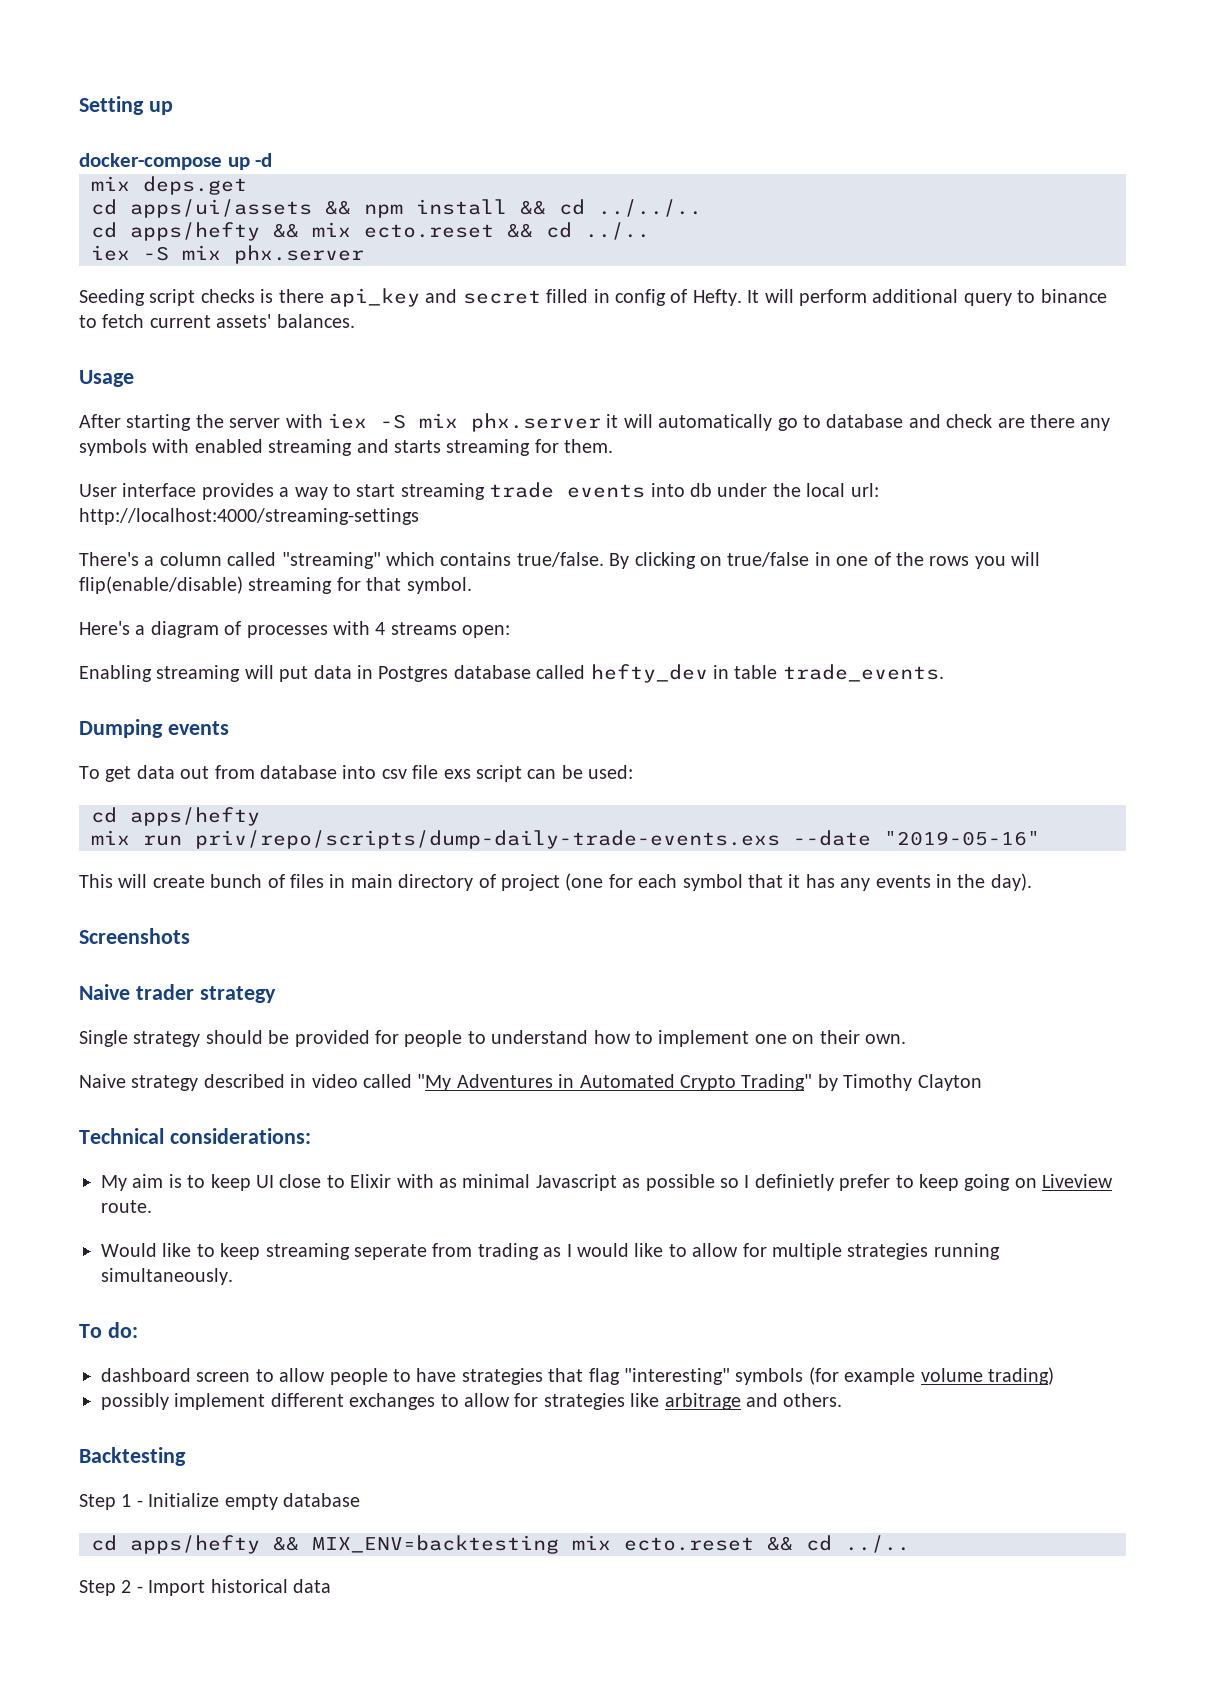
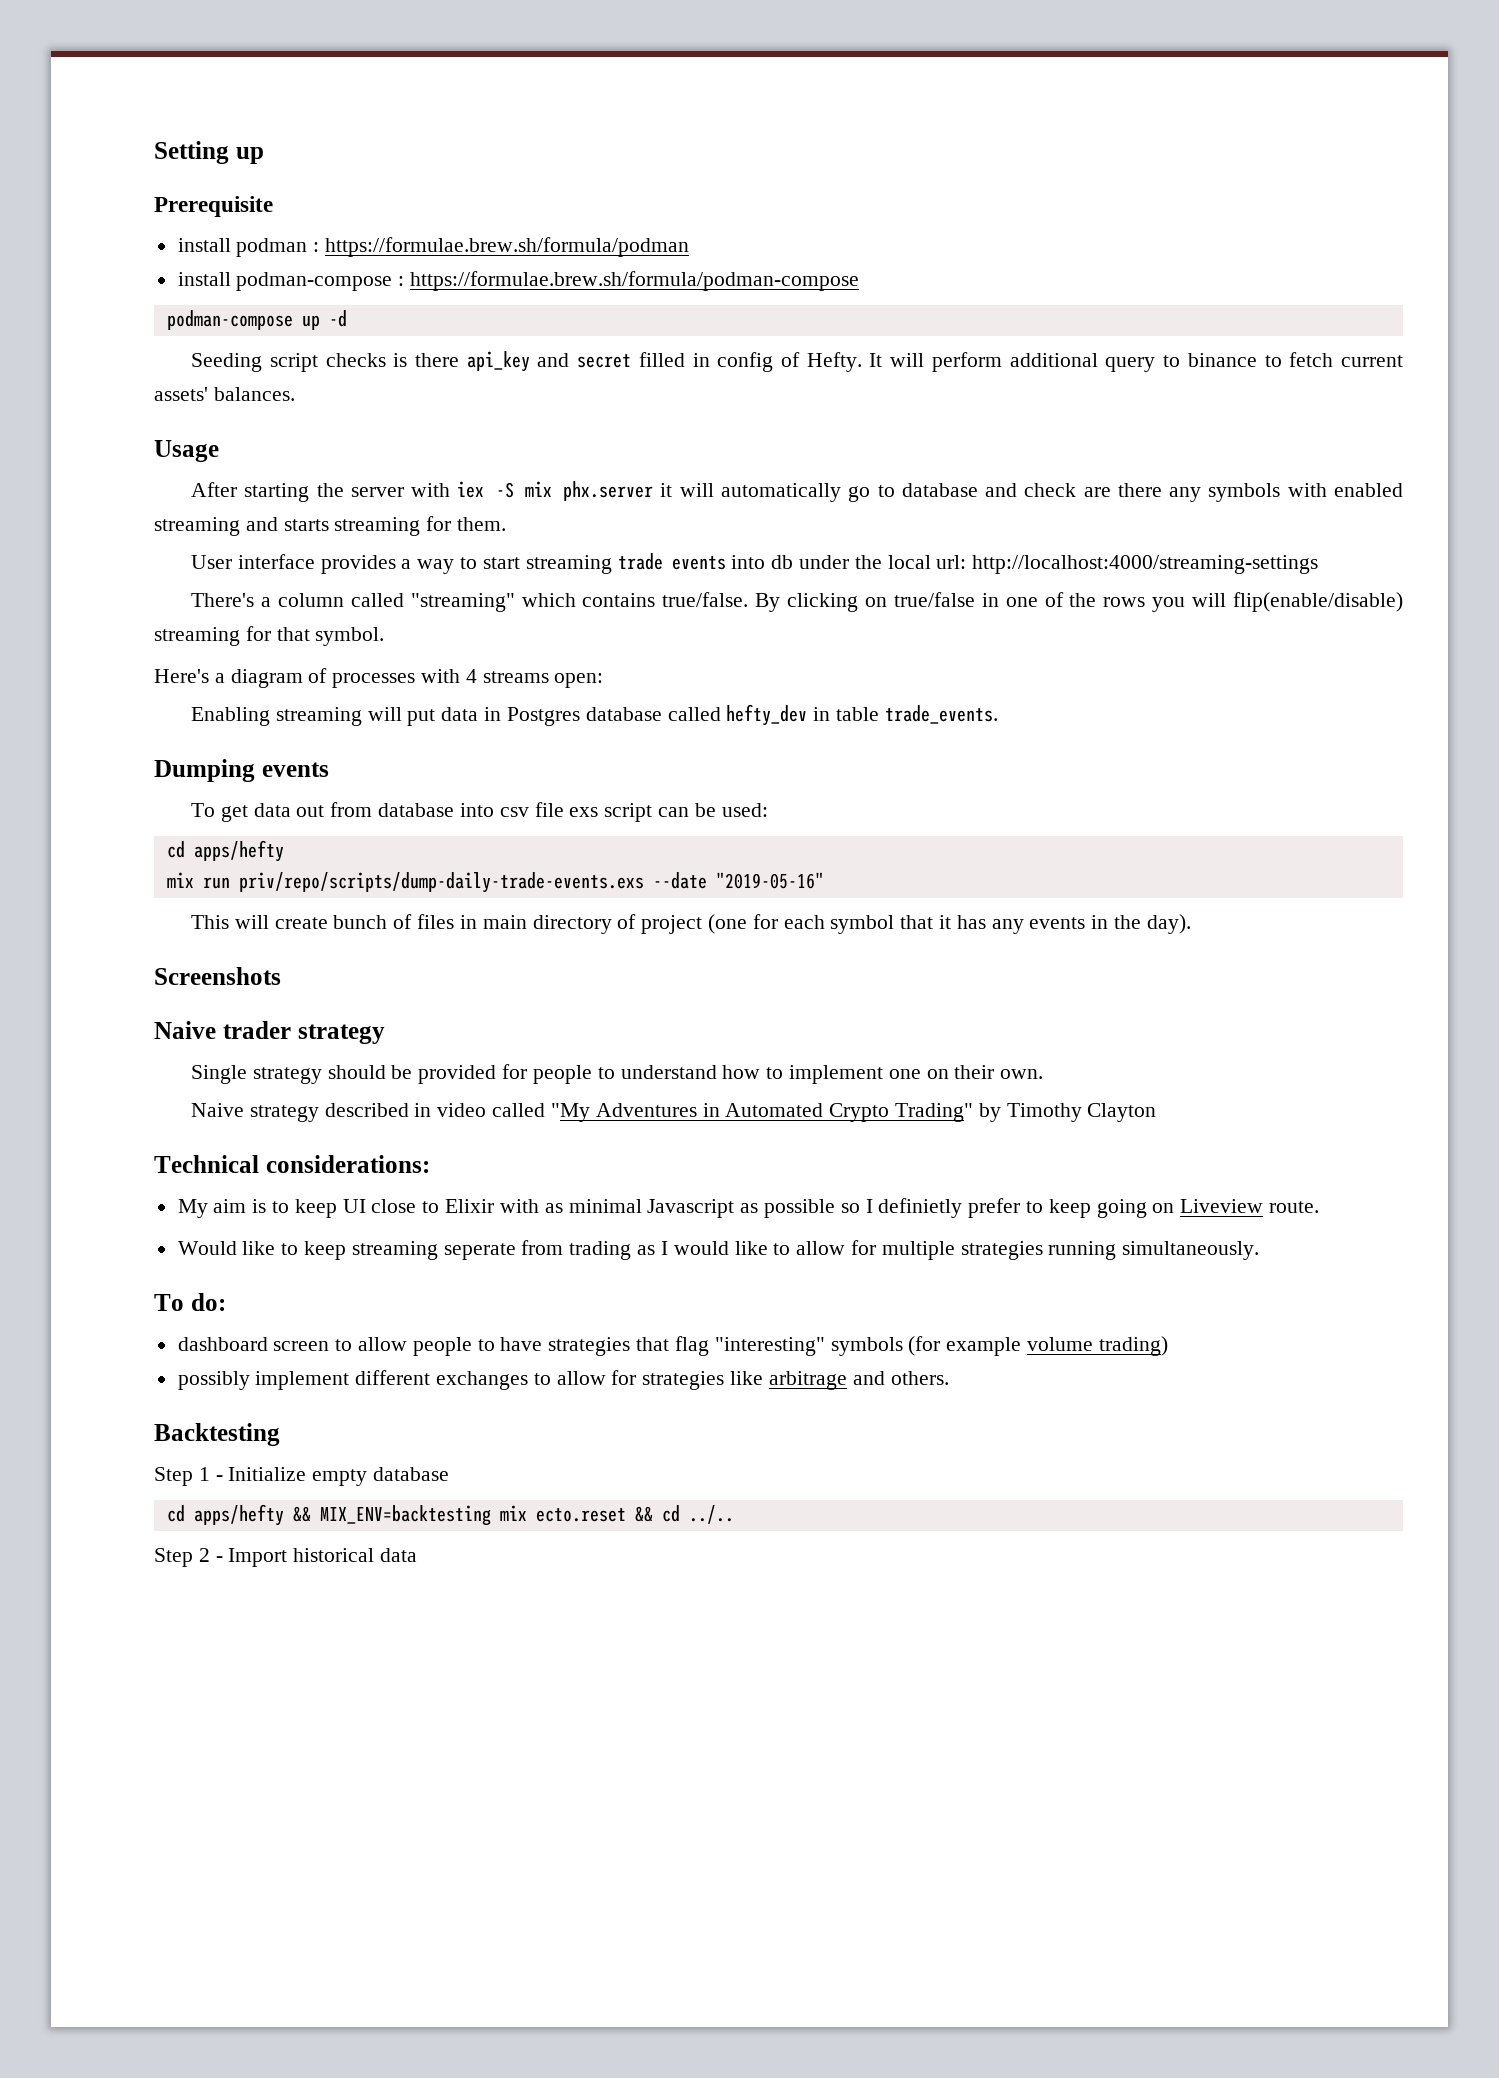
[79,153,273,170] [91,176,247,195] [91,199,702,218] [91,222,650,241] [91,245,364,264] docker-compose up -d // mix deps.get // cd apps/ui/assets && npm install && cd ../../.. // cd apps/hefty && mix ecto.reset && cd ../.. // iex -S mix phx.server -> [154,196,273,217] [177,237,690,257] [177,271,860,291] [166,310,347,330] Prerequisite // install podman : https://formulae.brew.sh/formula/podman // install podman-compose : https://formulae.brew.sh/formula/podman-compose // podman-compose up -d

